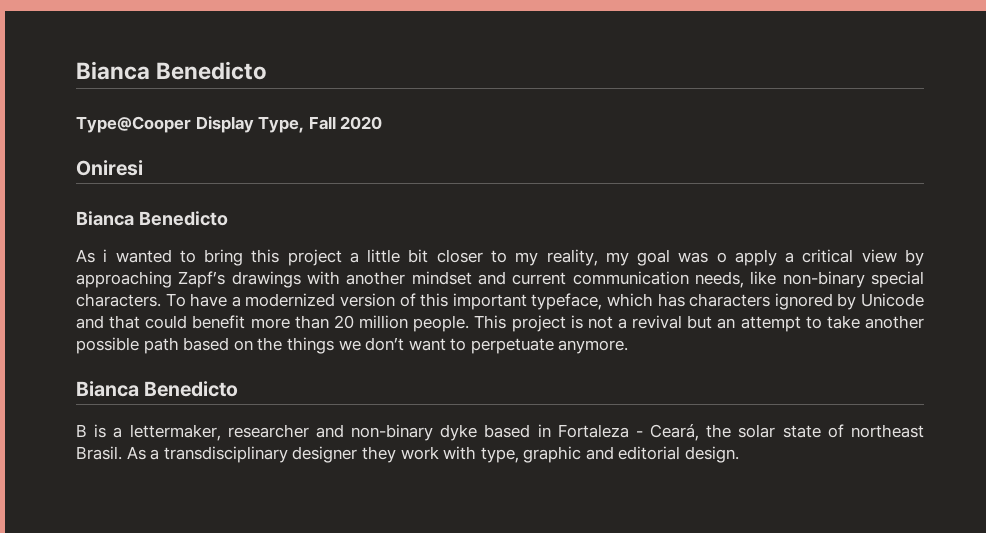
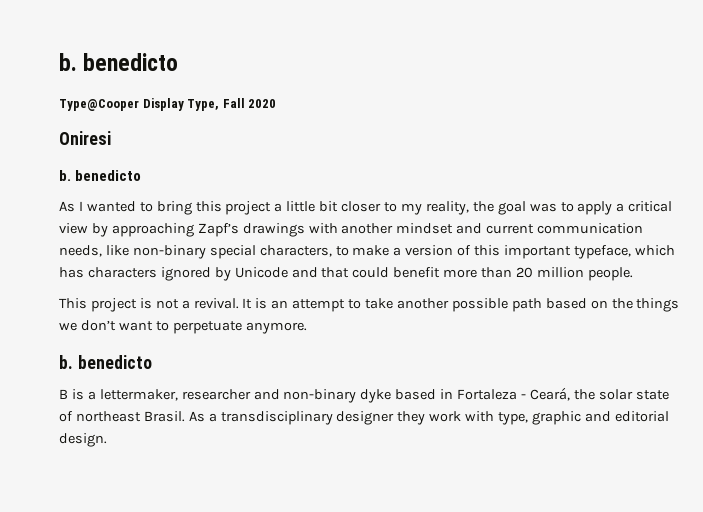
[76,61,268,80] Bianca Benedicto -> [59,53,179,71] b. benedicto
[76,211,228,226] [76,249,108,263] Bianca Benedicto // As i -> [59,170,142,181] [59,201,83,212] b. benedicto // As I
[605,252,629,266] my -> [472,201,494,212] the
[716,252,727,263] o -> [560,202,574,212] to
[76,293,336,307] characters. To have a modernized -> [259,245,402,257] characters, to make a
(470, 323) none -> (633, 274) //
[632,315,713,329] revival but -> [193,298,268,309] revival. It is
[76,381,239,397] Bianca Benedicto -> [59,355,152,369] b. benedicto

